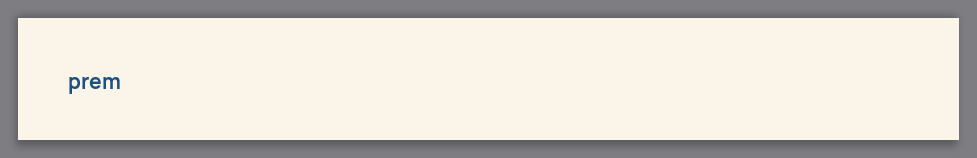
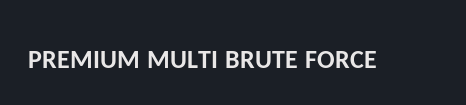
[68,76,121,94] prem -> [28,51,377,68] PREMIUM MULTI BRUTE FORCE

